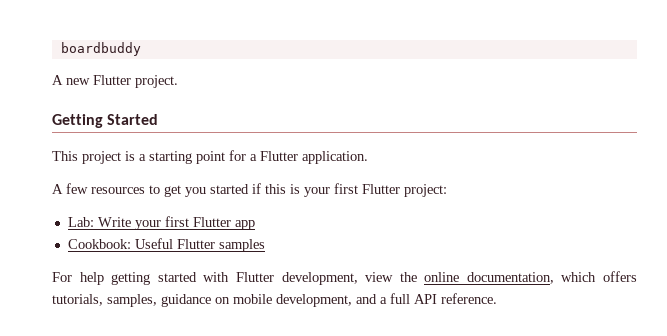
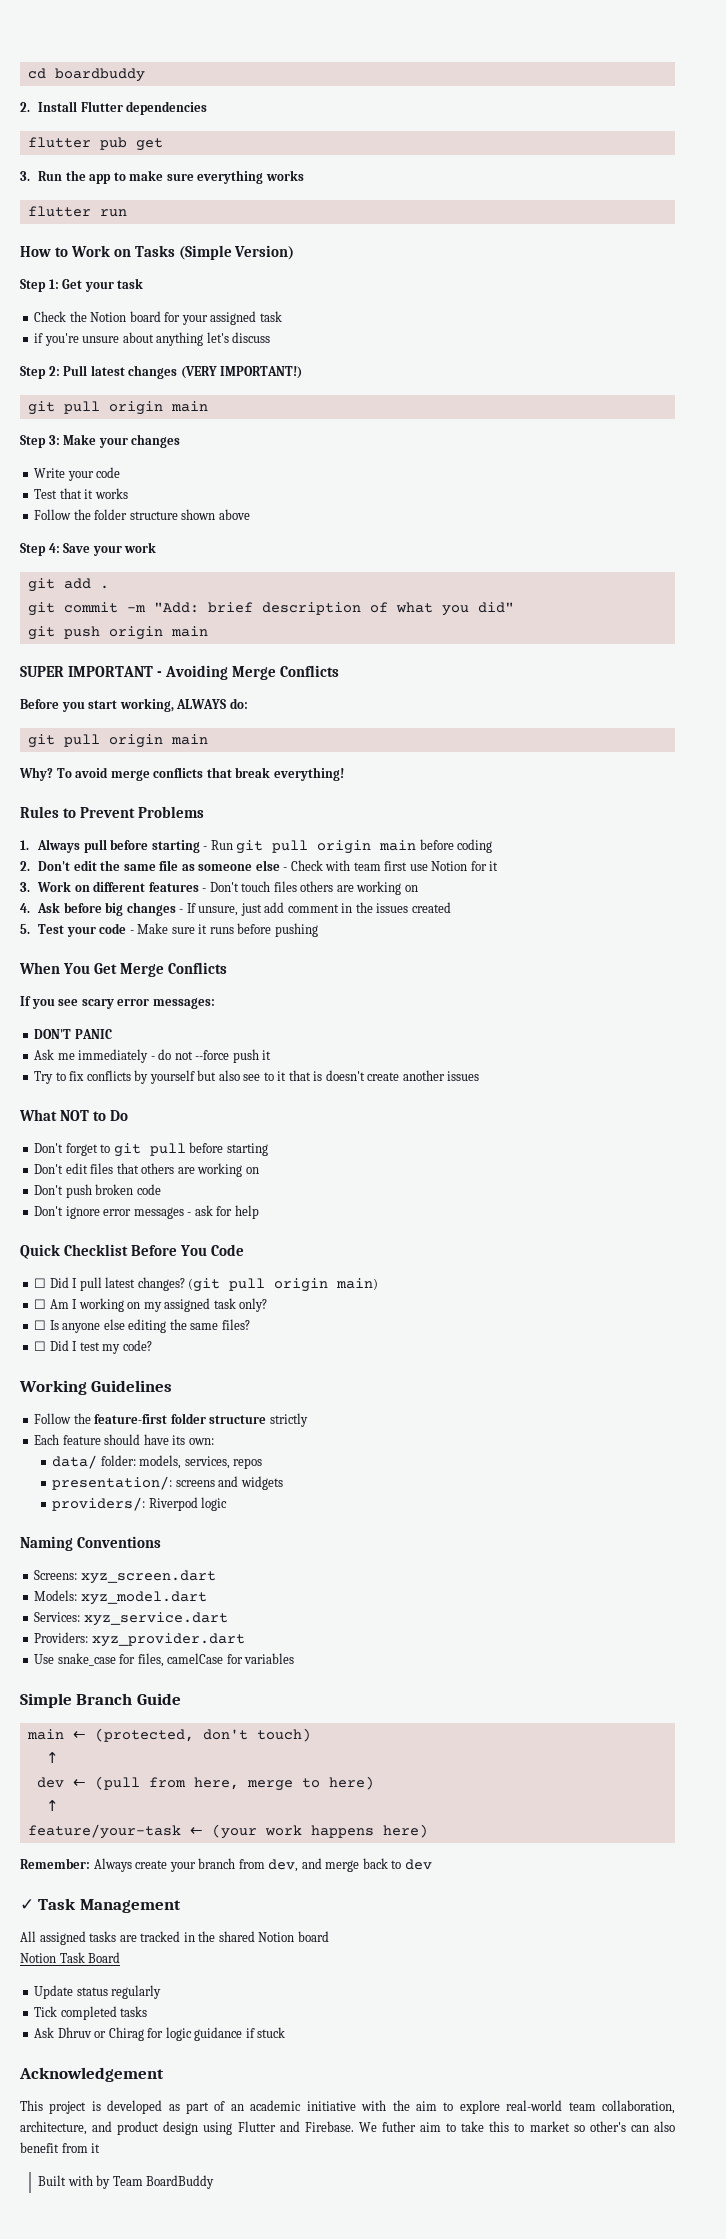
(60, 49) none -> [27,68,46,79] cd
[52,75,178,88] [52,114,159,128] [52,150,368,164] [52,183,447,197] [67,216,255,230] [67,238,265,252] [52,271,637,285] [52,293,497,307] A new Flutter project. // Getting Started // This project is a starting point for a Flutter application. // A few resources to get you started if this is your first Flutter project: // Lab: Write your first Flutter app // Cookbook: Useful Flutter samples // For help getting started with Flutter development, view the online documentation, which offers tutorials, samples, guidance on mobile development, and a full API reference. -> [20,101,208,115] [27,137,163,151] [20,170,304,184] [27,206,127,217] [20,245,295,260] [20,278,144,292] [34,311,282,325] [34,332,271,346] [20,365,303,379] [27,401,208,415] [20,434,181,448] [34,467,121,481] [34,488,128,499] [34,509,250,520] [20,542,157,556] [27,578,109,592] [27,602,514,616] [27,626,208,640] [20,665,339,680] [20,698,248,712] [27,734,208,748] [19,767,344,781] [20,806,204,818] [20,839,493,854] [20,860,499,871] [20,881,418,895] [20,902,451,916] [20,923,318,937] [19,962,227,977] [20,996,215,1009] [34,1029,112,1039] [34,1049,272,1063] [34,1070,480,1084] [19,1109,128,1121] [34,1142,268,1157] [34,1163,259,1177] [34,1184,161,1198] [34,1205,259,1219] [20,1244,244,1259] [34,1277,379,1292] [34,1298,268,1312] [34,1319,250,1333] [34,1340,152,1354] [19,1380,173,1395] [34,1413,308,1427] [34,1434,214,1445] [52,1455,263,1469] [52,1476,283,1490] [52,1497,228,1511] [20,1536,161,1551] [34,1570,216,1584] [34,1590,207,1605] [34,1612,228,1626] [34,1632,245,1647] [34,1653,295,1667] [20,1693,181,1708] [26,1728,311,1742] [45,1752,59,1763] [36,1776,374,1791] [45,1800,59,1811] [27,1824,428,1839] [20,1858,432,1872] [20,1898,181,1913] [20,1931,329,1945] [20,1952,121,1963] [34,1985,162,1999] [34,2006,148,2020] [34,2027,286,2041] [19,2067,164,2082] [20,2100,675,2114] [20,2121,676,2135] [20,2142,101,2153] [37,2175,215,2189] 2. Install Flutter dependencies // flutter pub get // 3. Run the app to make sure everything works // flutter run // How to Work on Tasks (Simple Version) // Step 1: Get your task // Check the Notion board for your assigned task // if you're unsure about anything let's discuss // Step 2: Pull latest changes (VERY IMPORTANT!) // git pull origin main // Step 3: Make your changes // Write your code // Test that it works // Follow the folder structure shown above // Step 4: Save your work // git add . // git commit -m "Add: brief description of what you did" // git push origin main // SUPER IMPORTANT - Avoiding Merge Conflicts // Before you start working, ALWAYS do: // git pull origin main // Why? To avoid merge conflicts that break everything! // Rules to Prevent Problems // 1. Always pull before starting - Run git pull origin main before coding // 2. Don't edit the same file as someone else - Check with team first use Notion for it // 3. Work on different features - Don't touch files others are working on // 4. Ask before big changes - If unsure, just add comment in the issues created // 5. Test your code - Make sure it runs before pushing // When You Get Merge Conflicts // If you see scary error messages: // DON'T PANIC // Ask me immediately - do not --force push it // Try to fix conflicts by yourself but also see to it that is doesn't create another issues // What NOT to Do // Don't forget to git pull before starting // Don't edit files that others are working on // Don't push broken code // Don't ignore error messages - ask for help // Quick Checklist Before You Code // ☐ Did I pull latest changes? (git pull origin main) // ☐ Am I working on my assigned task only? // ☐ Is anyone else editing the same files? // ☐ Did I test my code? // Working Guidelines // Follow the feature-first folder structure strictly // Each feature should have its own: // data/ folder: models, services, repos // presentation/: screens and widgets // providers/: Riverpod logic // Naming Conventions // Screens: xyz_screen.dart // Models: xyz_model.dart // Services: xyz_service.dart // Providers: xyz_provider.dart // Use snake_case for files, camelCase for variables // Simple Branch Guide // main ← (protected, don't touch) // ↑ // dev ← (pull from here, merge to here) // ↑ // feature/your-task ← (your work happens here) // Remember: Always create your branch from dev, and merge back to dev // ✓ Task Management // All assigned tasks are tracked in the shared Notion board // Notion Task Board // Update status regularly // Tick completed tasks // Ask Dhruv or Chirag for logic guidance if stuck // Acknowledgement // This project is developed as part of an academic initiative with the aim to explore real-world team collaboration, architecture, and product design using Flutter and Firebase. We futher aim to take this to market so other's can also benefit from it // Built with by Team BoardBuddy

